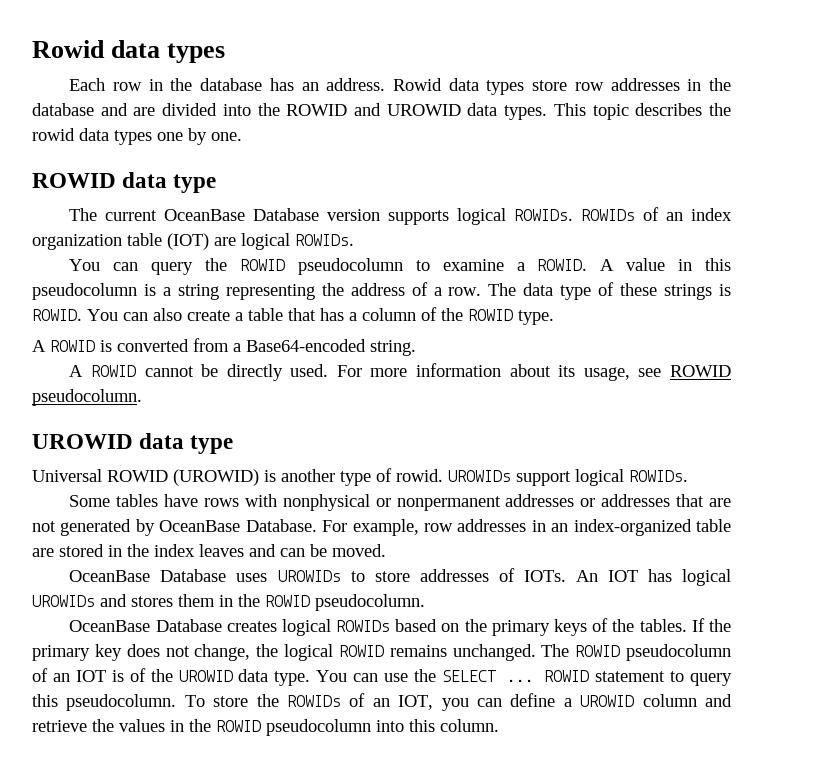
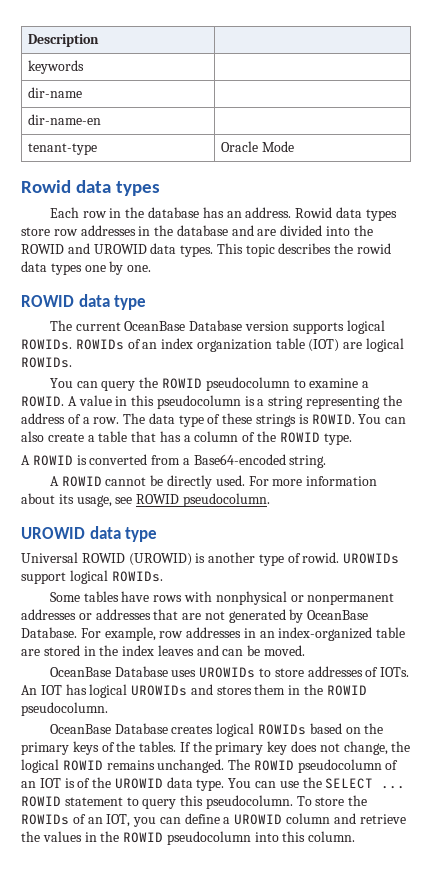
(32, 49) none -> [27,34,99,47] [27,60,84,74] [27,87,82,98] [27,114,101,125] [27,143,97,155] [220,141,294,152] Description | // keywords | // dir-name | // dir-name-en | // tenant-type | Oracle Mode //

